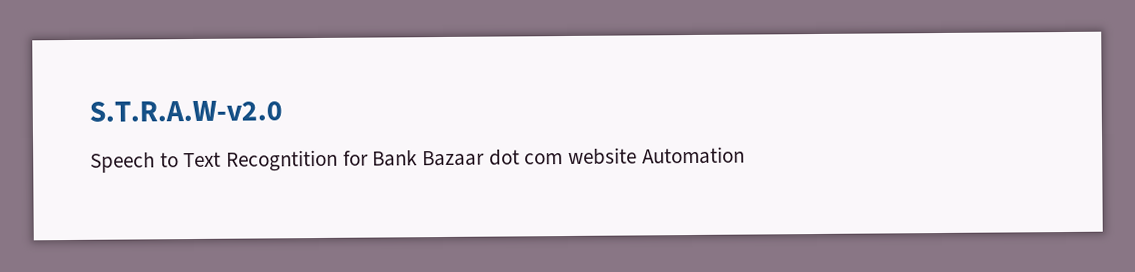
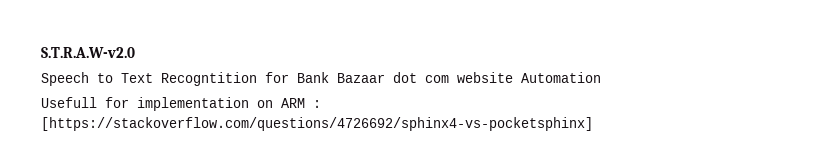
(745, 155) none -> [41,97,321,111] [41,117,593,131] // Usefull for implementation on ARM : [https://stackoverflow.com/questions/4726692/sphinx4-vs-pocketsphinx]

